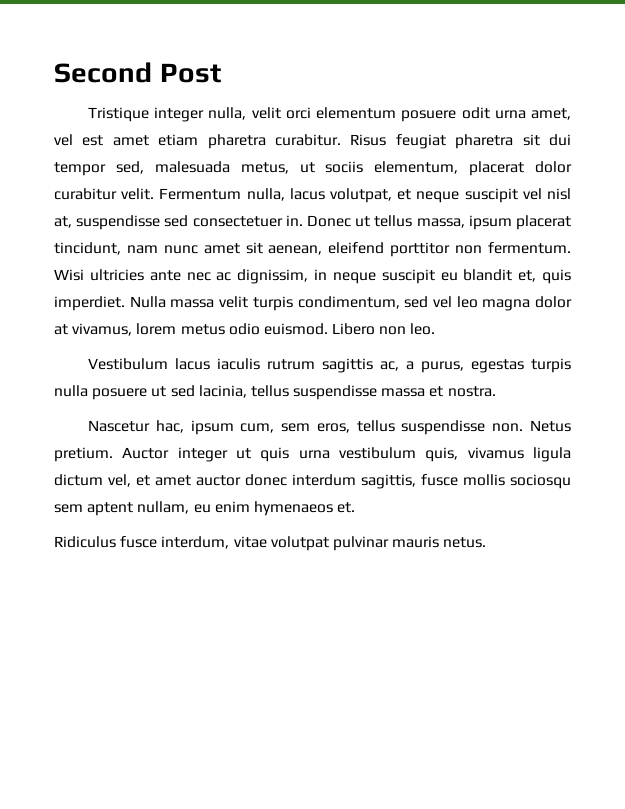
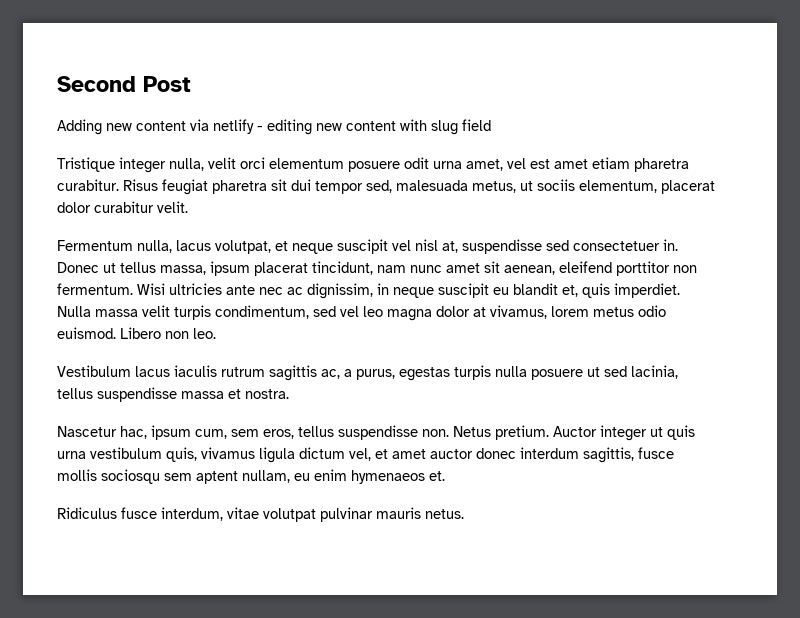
(221, 73) none -> [57,119,491,135] // Adding new content via netlify - editing new content with slug field
(155, 194) none -> (188, 207) //

